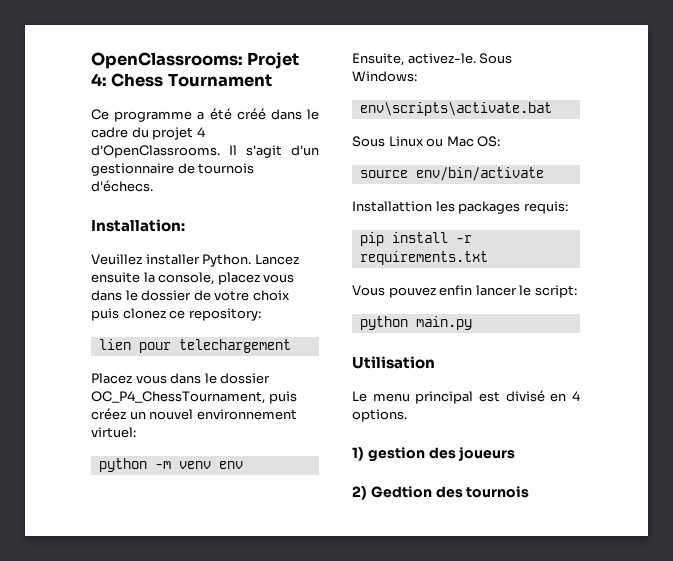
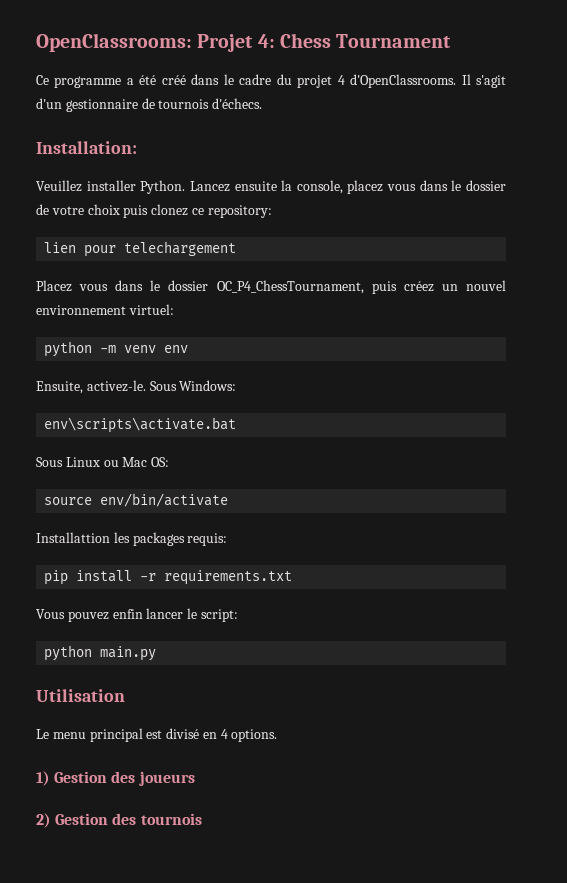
[367,447,425,462] gestion -> [54,771,108,783] Gestion
[370,486,432,498] Gedtion -> [55,813,109,825] Gestion

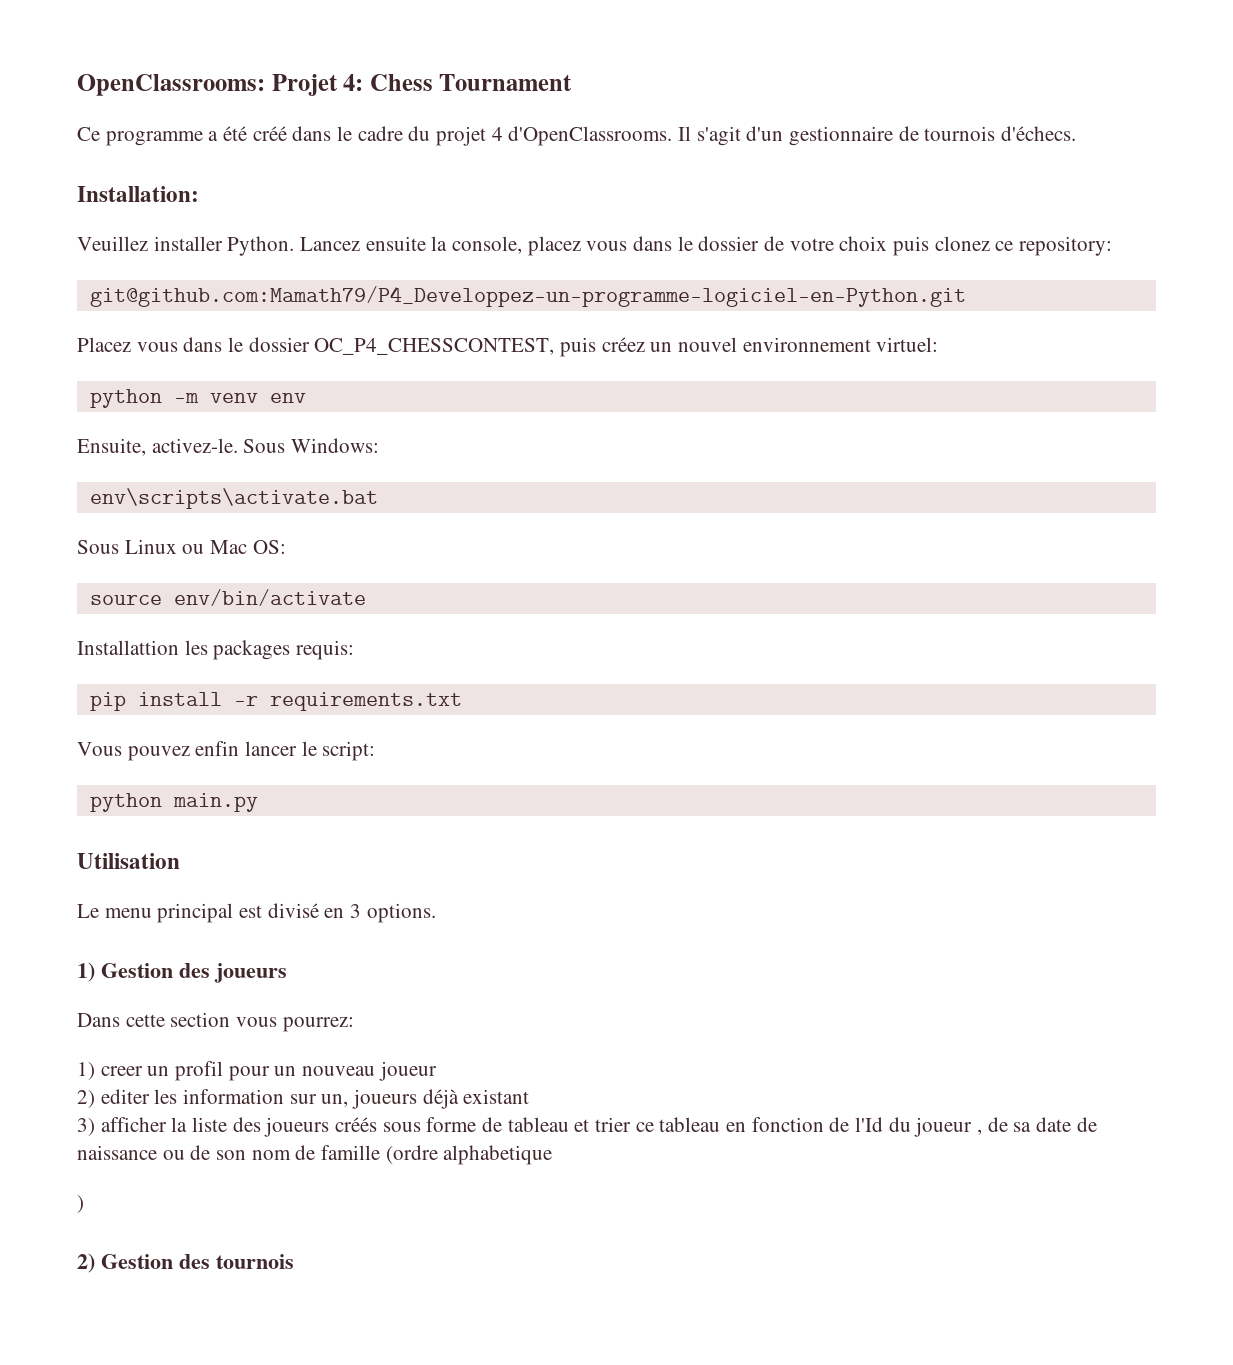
[44,241,237,257] lien pour telechargement -> [89,286,966,307] git@github.com:Mamath79/P4_Developpez-un-programme-logiciel-en-Python.git
[216,280,364,294] OC_P4_ChessTournament, -> [314,338,555,355] OC_P4_CHESSCONTEST,
[220,729,228,739] 4 -> [350,904,362,918] 3
(195, 778) none -> [77,1012,354,1032] [77,1061,437,1081] [77,1089,530,1109] [77,1117,1097,1137] [77,1145,553,1165] [77,1195,84,1213] // Dans cette section vous pourrez: // 1) creer un profil pour un nouveau joueur // 2) editer les information sur un, joueurs déjà existant // 3) afficher la liste des joueurs créés sous forme de tableau et trier ce tableau en fonction de l'Id du joueur , de sa date de naissance ou de son nom de famille (ordre alphabetique // )

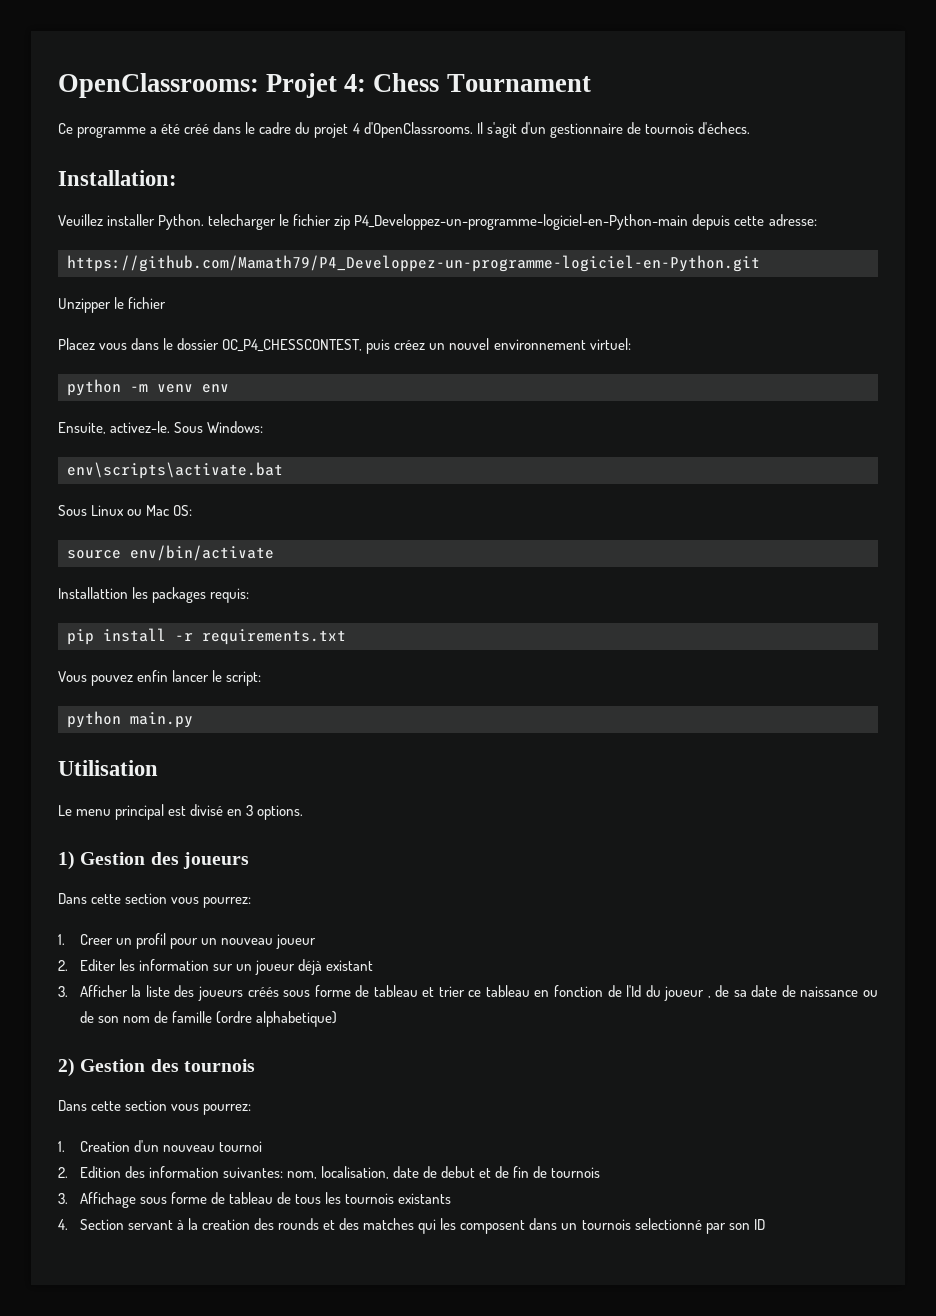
[300,236,1113,256] [89,286,966,307] Lancez ensuite la console, placez vous dans le dossier de votre choix puis clonez ce repository: // git@github.com:Mamath79/P4_Developpez-un-programme-logiciel-en-Python.git -> [208,214,817,230] [67,255,760,272] [58,297,167,313] telecharger le fichier zip P4_Developpez-un-programme-logiciel-en-Python-main depuis cette adresse: // https://github.com/Mamath79/P4_Developpez-un-programme-logiciel-en-Python.git // Unzipper le fichier
[77,1062,143,1080] 1) creer -> [58,934,113,945] 1. Creer
[77,1089,150,1108] 2) editer -> [58,959,116,971] 2. Editer
[321,1089,418,1109] un, joueurs -> [235,960,296,975] un joueur
[77,1117,167,1136] 3) afficher -> [58,985,128,997] 3. Afficher
[443,1145,553,1165] [77,1195,84,1213] alphabetique // ) -> [256,1011,338,1027] alphabetique)
(294, 1261) none -> [58,1100,252,1115] [58,1140,262,1152] [58,1166,601,1179] [58,1192,452,1208] [58,1218,765,1234] // Dans cette section vous pourrez: // 1. Creation d'un nouveau tournoi // 2. Edition des information suivantes: nom, localisation, date de debut et de fin de tournois // 3. Affichage sous forme de tableau de tous les tournois existants // 4. Section servant à la creation des rounds et des matches qui les composent dans un tournois selectionné par son ID

